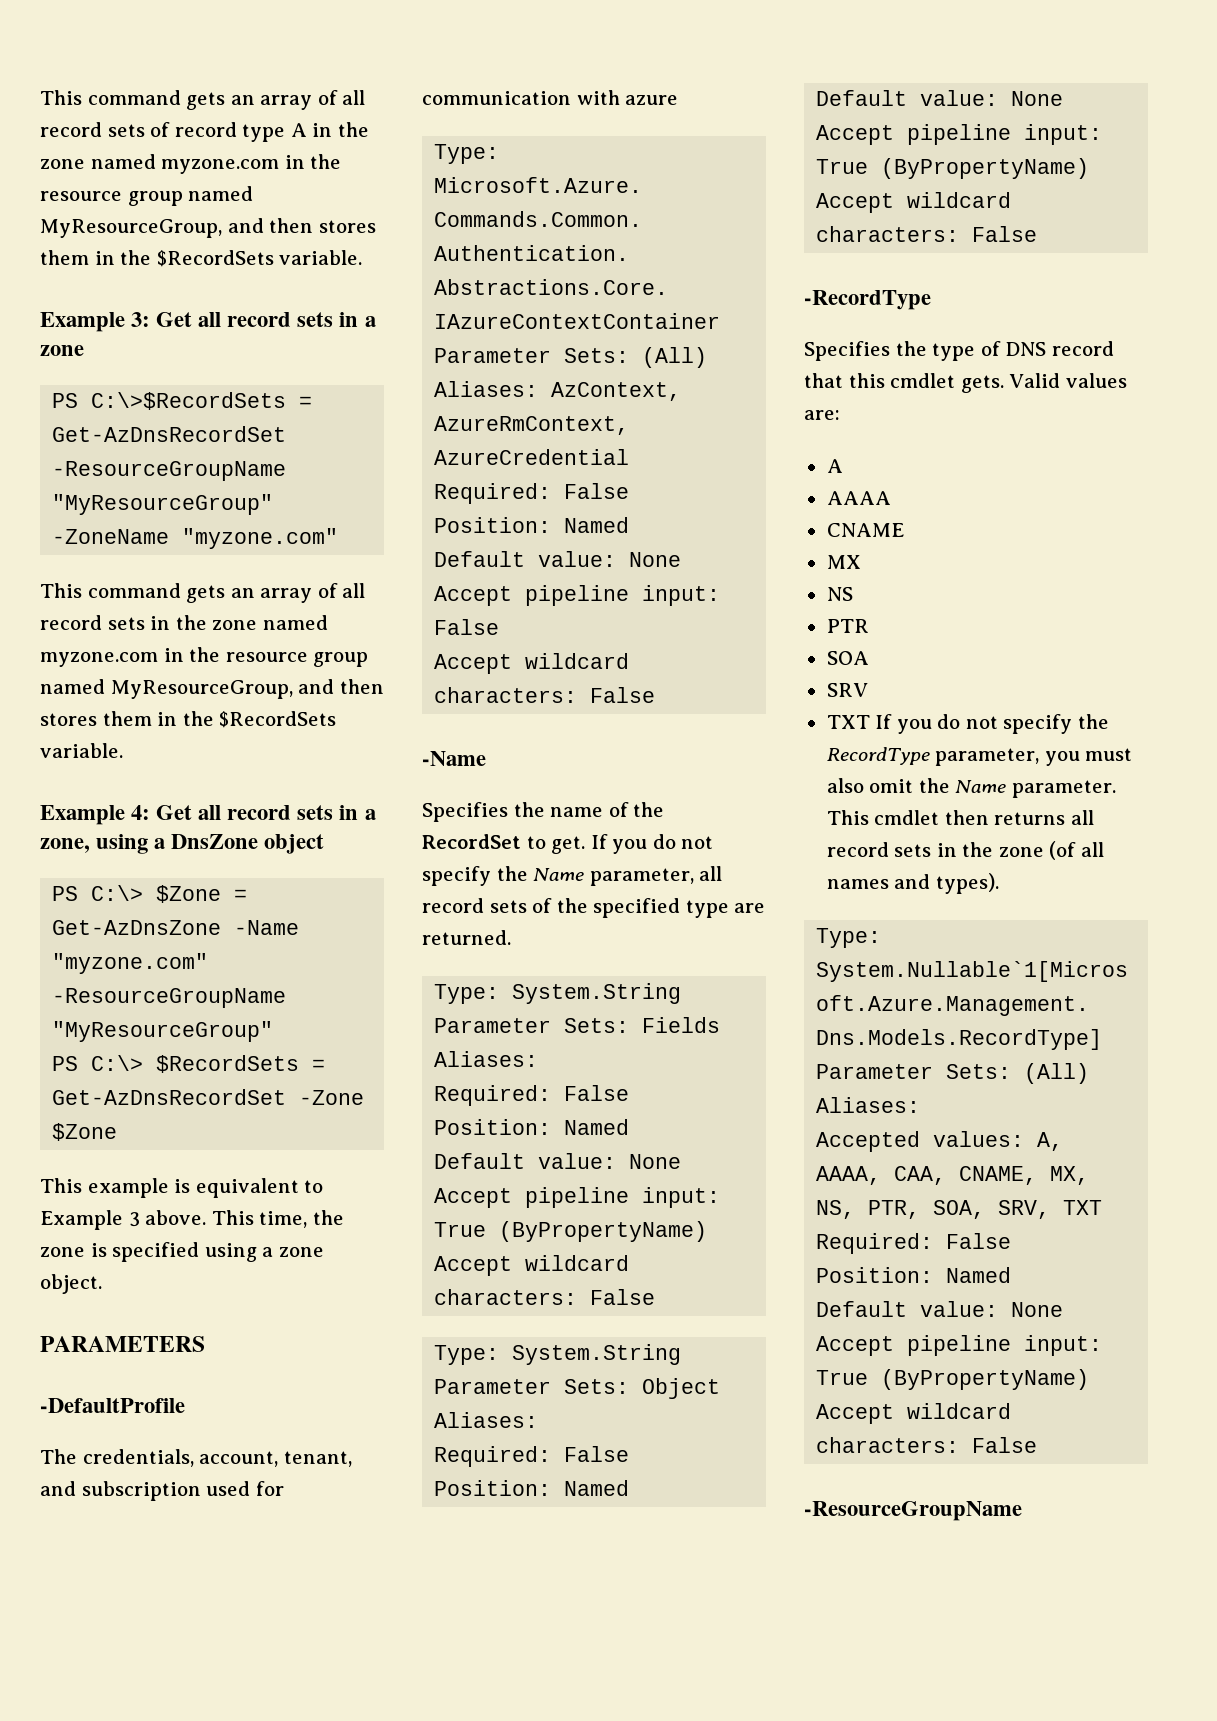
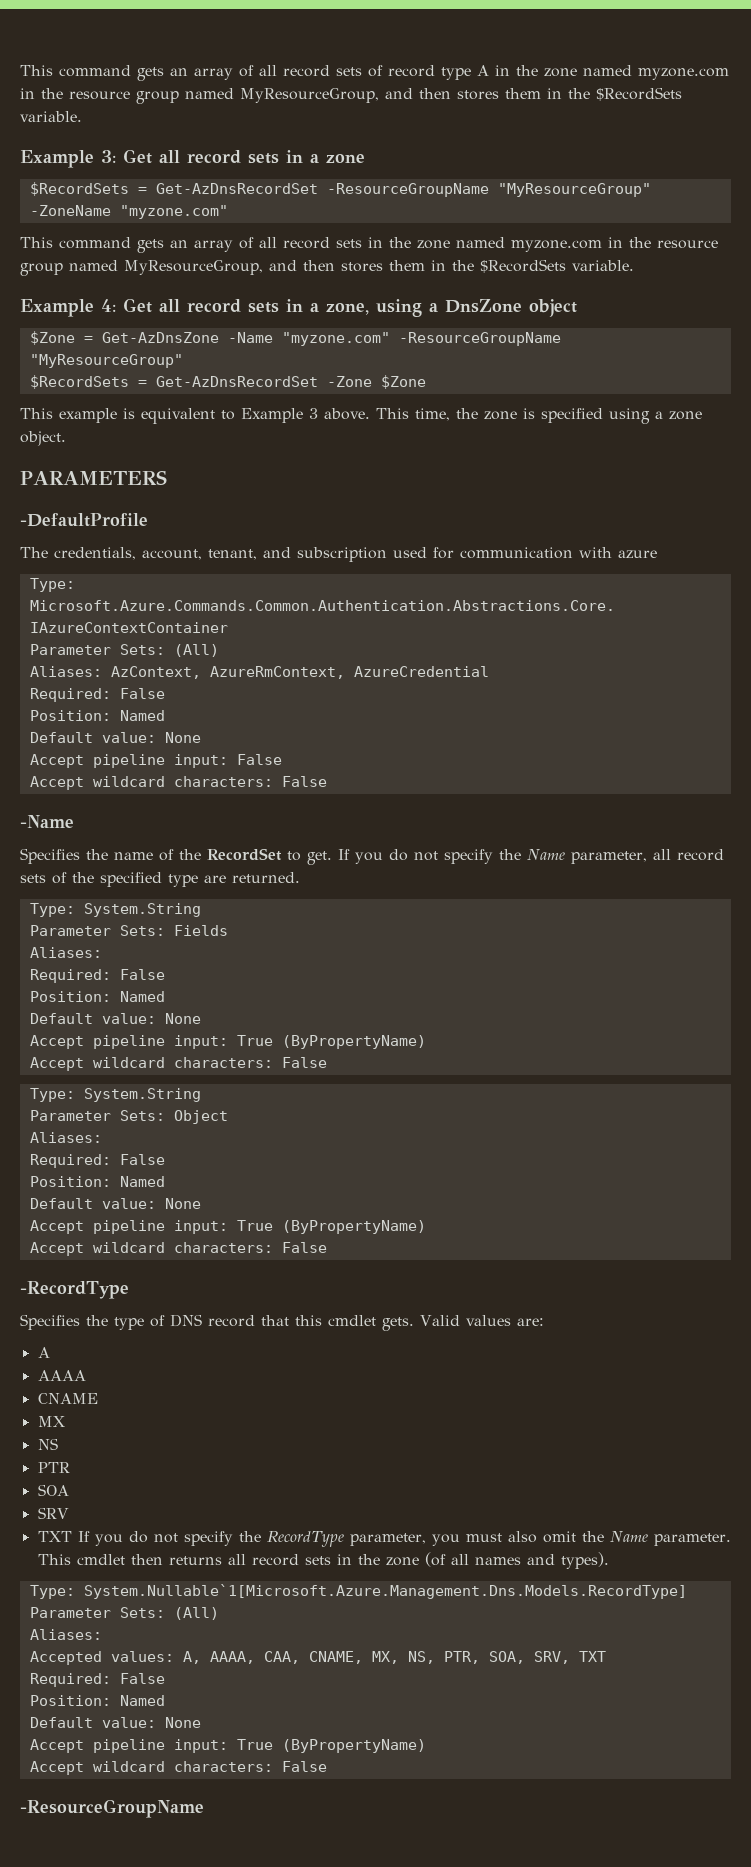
[52,392,287,410] PS C:\>$RecordSets -> [29,182,129,196] $RecordSets
[52,885,144,901] PS C:\> -> (577, 308) none
[52,1055,144,1071] PS C:\> -> (183, 361) none

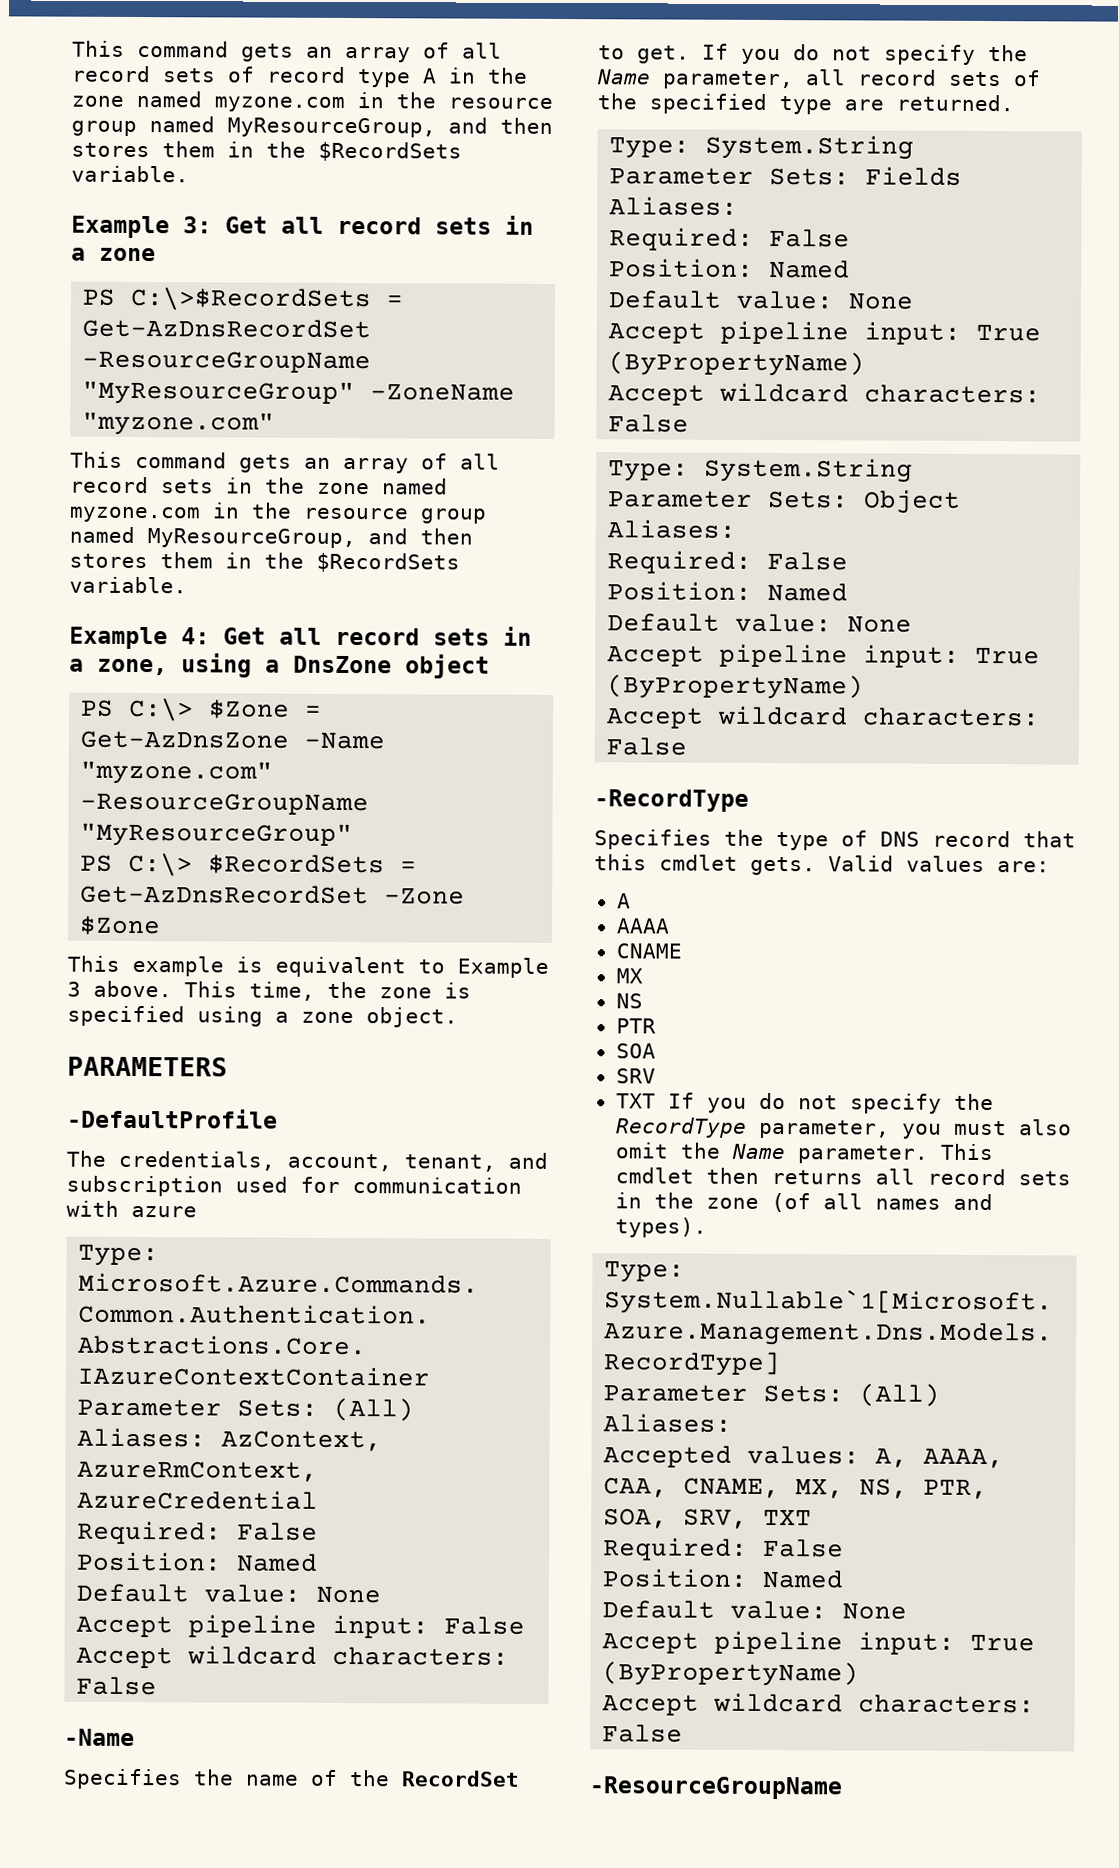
[29,182,129,196] $RecordSets -> [82,286,373,312] PS C:\>$RecordSets
(577, 308) none -> [81,697,195,722] PS C:\>
(183, 361) none -> [80,852,194,877] PS C:\>

